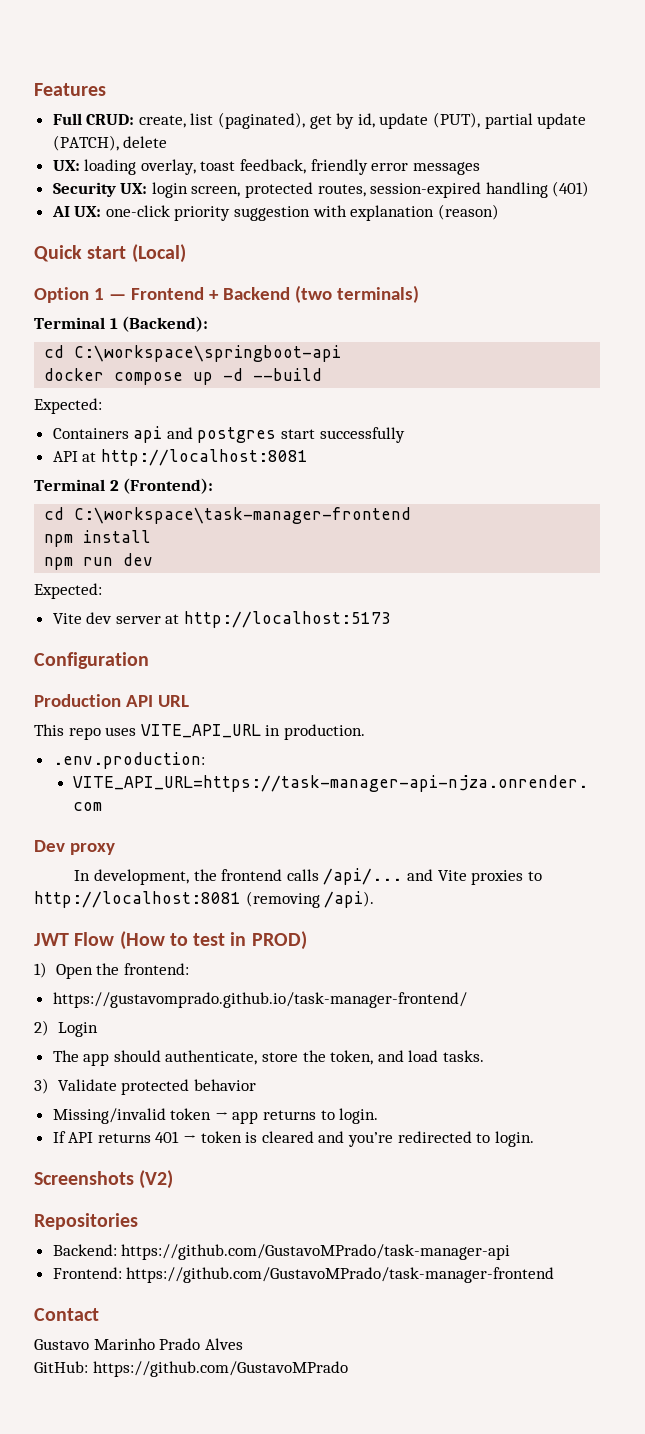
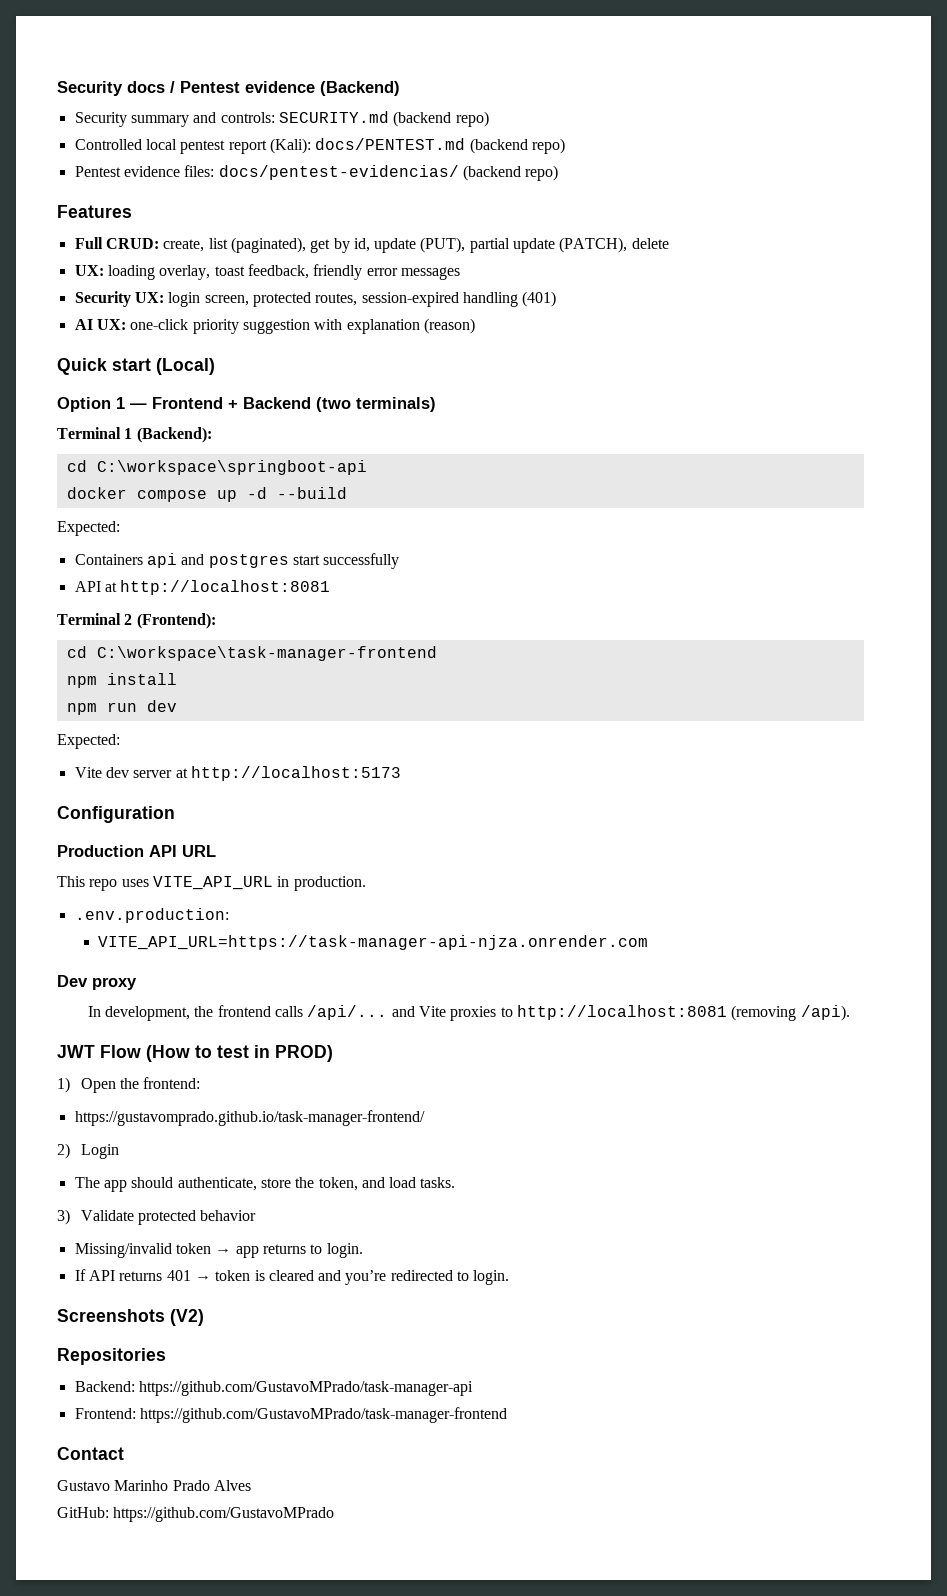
(34, 89) none -> [57,81,400,96] [74,111,489,127] [74,138,565,154] [74,165,559,181] Security docs / Pentest evidence (Backend) // Security summary and controls: SECURITY.md (backend repo) // Controlled local pentest report (Kali): docs/PENTEST.md (backend repo) // Pentest evidence files: docs/pentest-evidencias/ (backend repo) //

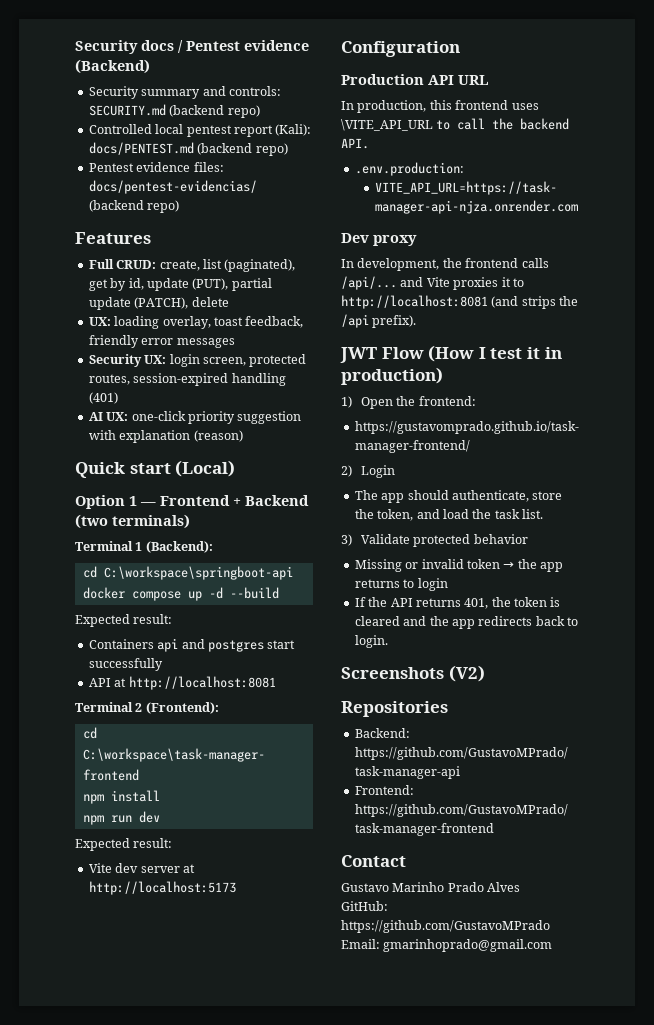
[57,521,120,536] Expected: -> [75,614,173,627] Expected result:
[57,734,120,749] Expected: -> [75,838,173,851] Expected result:
[57,876,366,891] This repo uses VITE_API_URL in production. -> [341,100,539,113] [341,118,570,131] [341,138,369,149] In production, this frontend uses \VITE_API_URL to call the backend API.
(497, 1013) none -> [501,277,511,287] it
[731,1005,850,1021] [57,1045,333,1062] (removing /api). // JWT Flow (How to test in PROD) -> [491,296,579,309] [341,314,417,328] [340,345,562,363] [341,367,443,385] (and strips the /api prefix). // JWT Flow (How I test it in production)
[420,1177,456,1188] tasks. -> [472,509,543,519] the task list.
[74,1243,172,1258] Missing/invalid -> [354,559,464,572] Missing or invalid
(232, 1251) none -> [517,559,537,569] the
[326,1243,363,1258] login. -> [417,578,448,591] login
(86, 1275) none -> [368,597,388,607] the
[166,1270,211,1281] 401 → -> [464,597,511,609] 401, the
[345,1270,453,1285] you’re redirected -> [429,616,565,629] the app redirects back
(335, 1514) none -> [341,939,553,952] Email: gmarinhoprado@gmail.com

